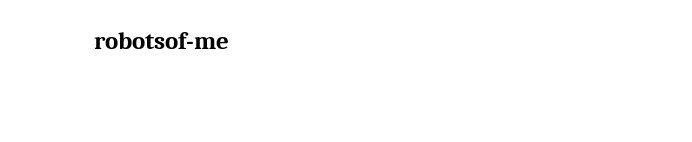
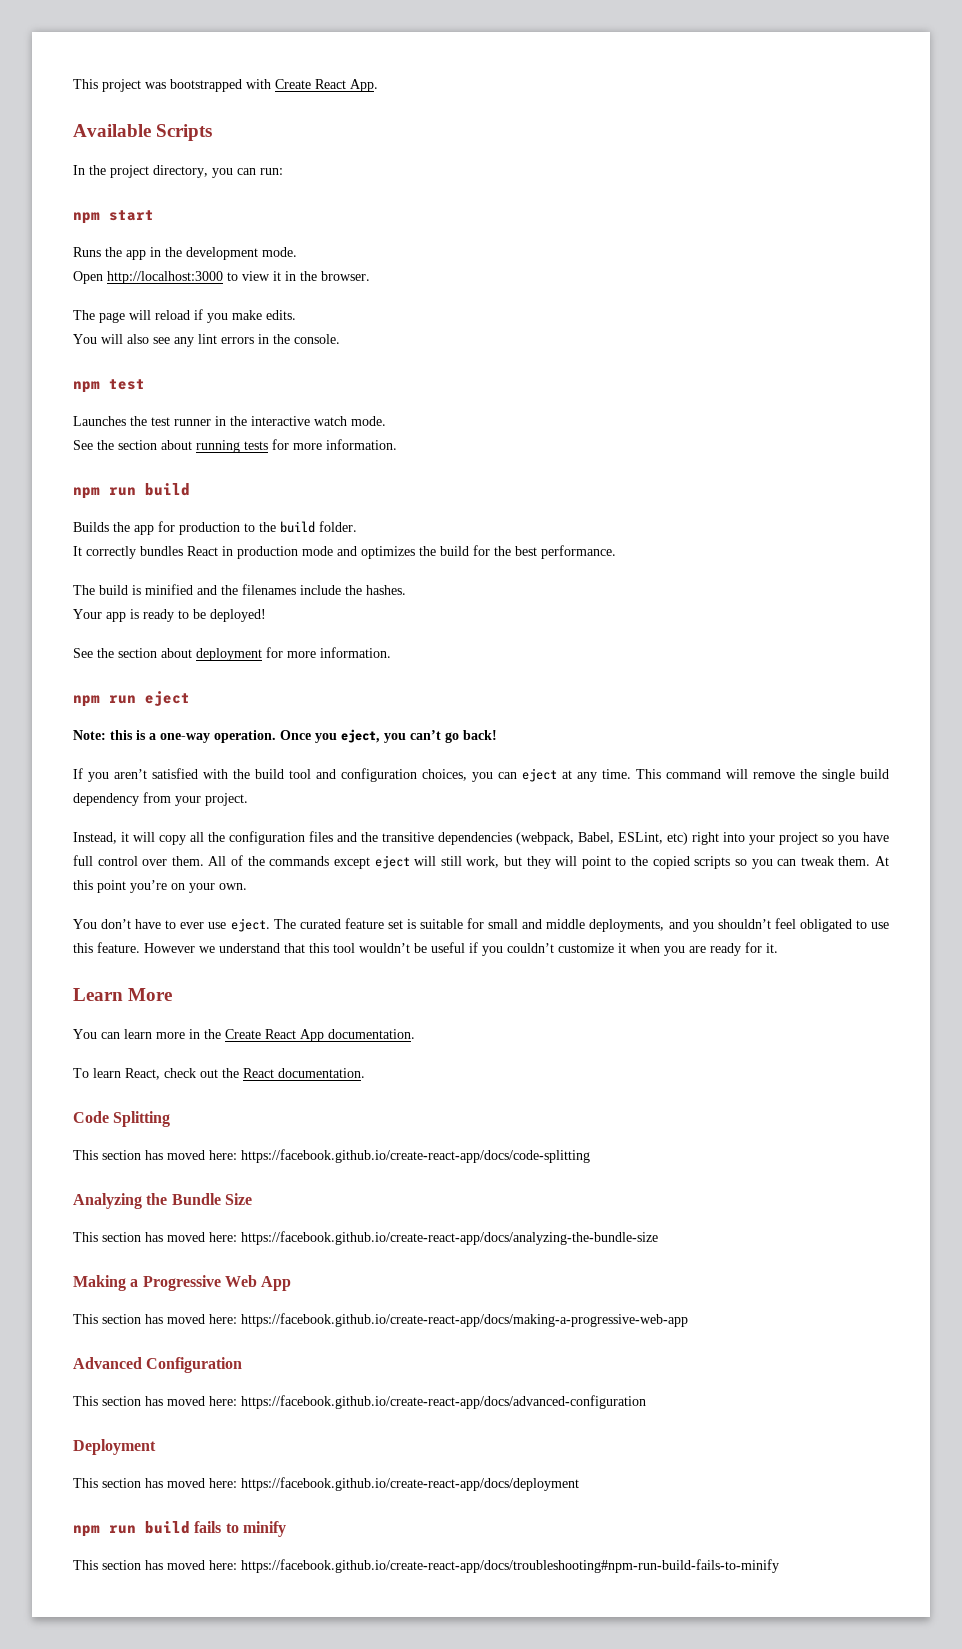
[94,32,229,49] robotsof-me -> [73,79,378,92] [73,124,213,141] [73,165,283,178] [73,210,154,224] [73,247,297,260] [73,271,370,284] [73,309,296,323] [73,334,340,347] [73,379,145,393] [73,416,386,426] [73,439,397,453] [73,483,190,499] [73,521,357,535] [73,545,616,559] [73,584,406,595] [73,609,266,622] [73,647,391,661] [73,691,190,707] [73,729,497,743] [73,768,889,782] [73,792,248,806] [73,831,889,845] [73,855,890,869] [73,880,247,893] [73,918,890,932] [73,942,778,956] [73,988,173,1001] [73,1029,415,1042] [73,1068,365,1080] [73,1111,171,1127] [73,1149,590,1163] [73,1193,252,1209] [73,1231,658,1245] [73,1275,292,1291] [73,1313,688,1327] [73,1357,243,1373] [73,1395,646,1409] [73,1439,156,1455] [73,1477,579,1491] [73,1521,286,1537] [73,1559,779,1573] This project was bootstrapped with Create React App. // Available Scripts // In the project directory, you can run: // npm start // Runs the app in the development mode. // Open http://localhost:3000 to view it in the browser. // The page will reload if you make edits. // You will also see any lint errors in the console. // npm test // Launches the test runner in the interactive watch mode. // See the section about running tests for more information. // npm run build // Builds the app for production to the build folder. // It correctly bundles React in production mode and optimizes the build for the best performance. // The build is minified and the filenames include the hashes. // Your app is ready to be deployed! // See the section about deployment for more information. // npm run eject // Note: this is a one-way operation. Once you eject, you can’t go back! // If you aren’t satisfied with the build tool and configuration choices, you can eject at any time. This command will remove the single build dependency from your project. // Instead, it will copy all the configuration files and the transitive dependencies (webpack, Babel, ESLint, etc) right into your project so you have full control over them. All of the commands except eject will still work, but they will point to the copied scripts so you can tweak them. At this point you’re on your own. // You don’t have to ever use eject. The curated feature set is suitable for small and middle deployments, and you shouldn’t feel obligated to use this feature. However we understand that this tool wouldn’t be useful if you couldn’t customize it when you are ready for it. // Learn More // You can learn more in the Create React App documentation. // To learn React, check out the React documentation. // Code Splitting // This section has moved here: https://facebook.github.io/create-react-app/docs/code-splitting // Analyzing the Bundle Size // This section has moved here: https://facebook.github.io/create-react-app/docs/analyzing-the-bundle-size // Making a Progressive Web App // This section has moved here: https://facebook.github.io/create-react-app/docs/making-a-progressive-web-app // Advanced Configuration // This section has moved here: https://facebook.github.io/create-react-app/docs/advanced-configuration // Deployment // This section has moved here: https://facebook.github.io/create-react-app/docs/deployment // npm run build fails to minify // This section has moved here: https://facebook.github.io/create-react-app/docs/troubleshooting#npm-run-build-fails-to-minify

